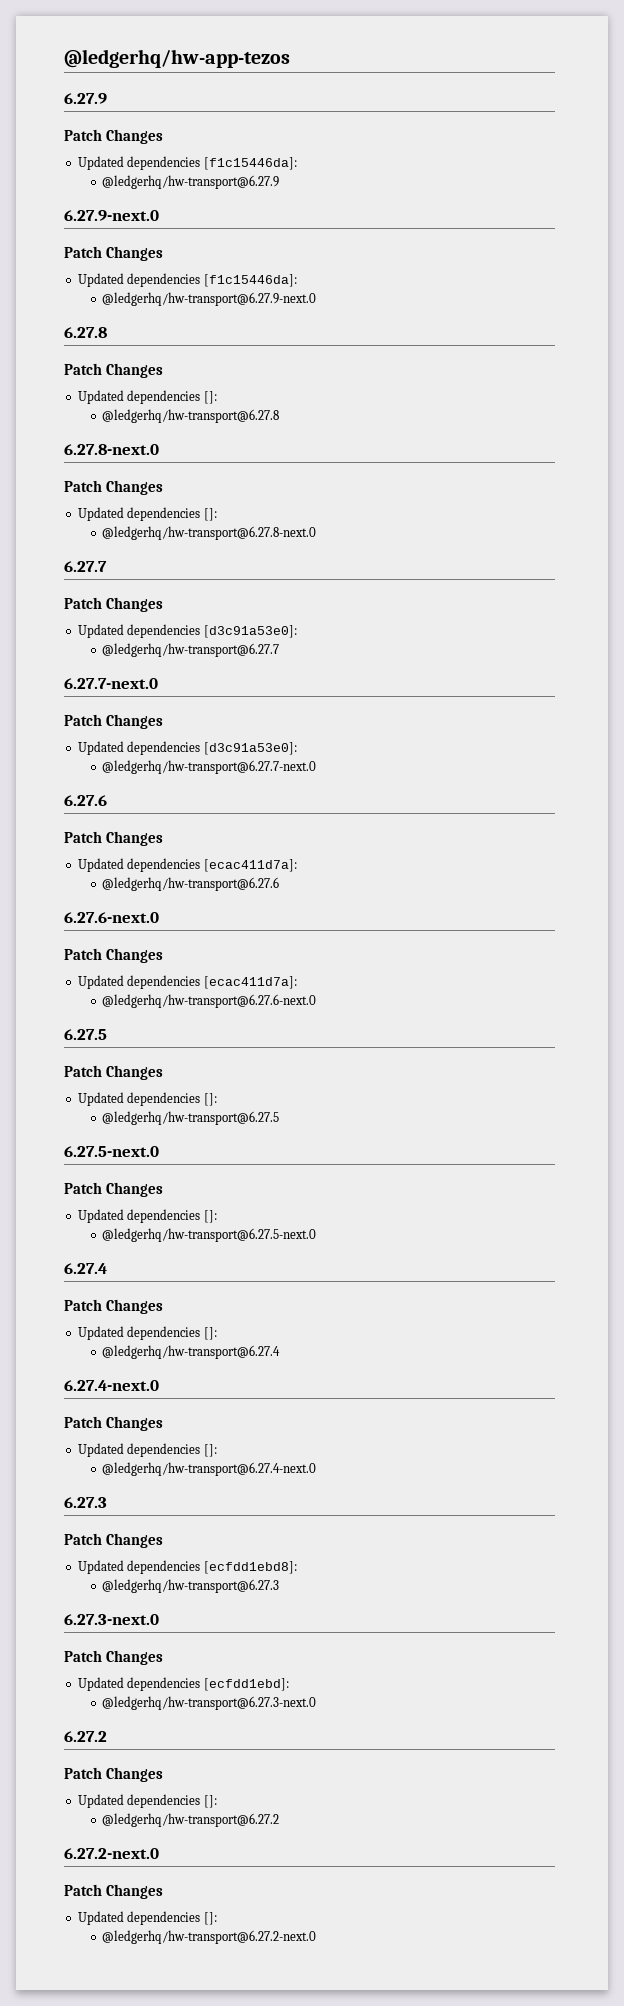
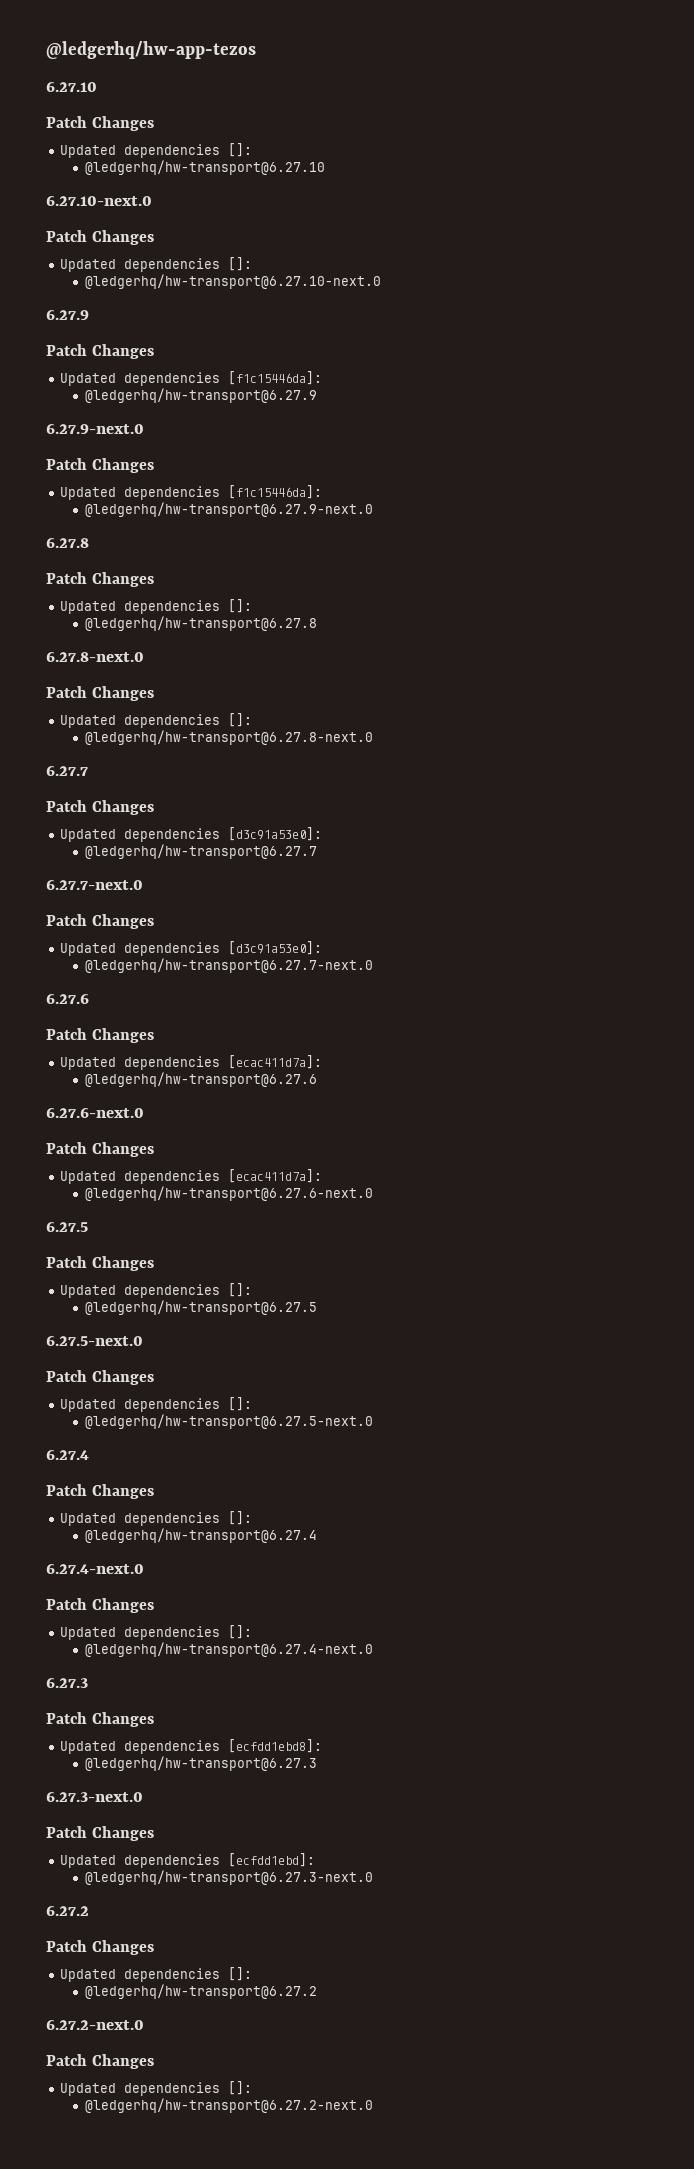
(290, 58) none -> [46,82,97,92] [46,116,154,131] [60,143,253,158] [85,160,326,175] [46,196,152,206] [46,230,154,245] [60,257,253,272] [85,274,382,289] // 6.27.10 // Patch Changes // Updated dependencies []: // @ledgerhq/hw-transport@6.27.10 // 6.27.10-next.0 // Patch Changes // Updated dependencies []: // @ledgerhq/hw-transport@6.27.10-next.0

